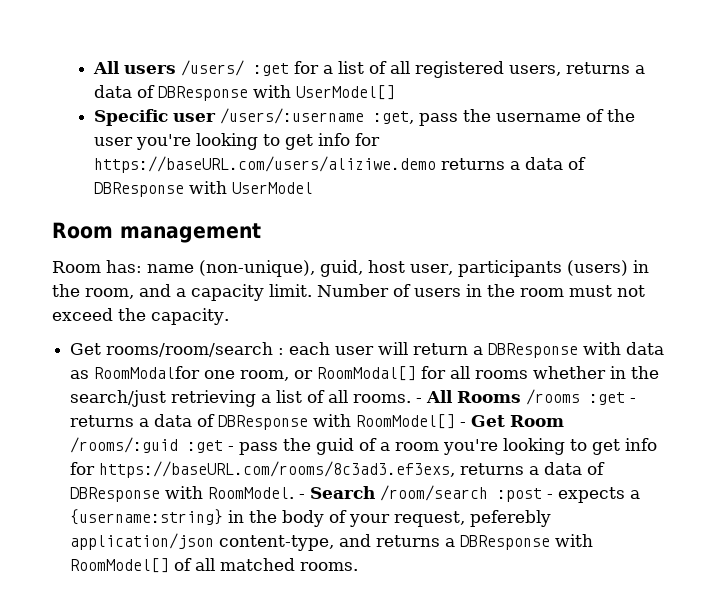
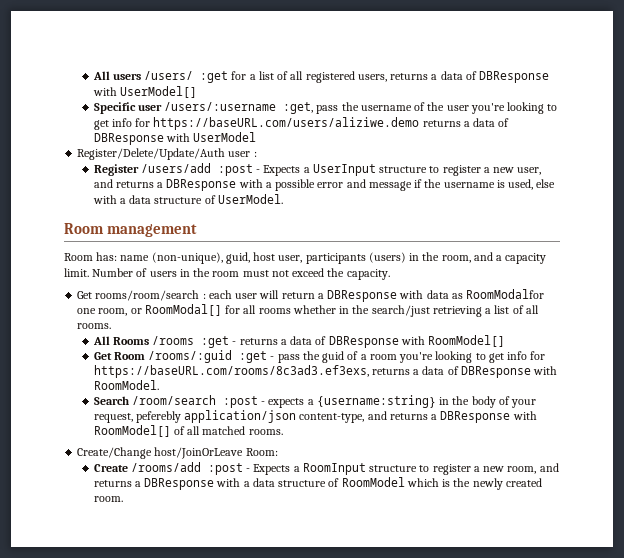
(314, 188) none -> [77,148,257,160] [93,163,542,176] [93,179,556,191] [92,194,283,204] // Register/Delete/Update/Auth user : // Register /users/add :post - Expects a UserInput structure to register a new user, and returns a DBResponse with a possible error and message if the username is used, else with a data structure of UserModel.
[416,398,423,403] - -> (112, 326) //
[460,422,467,427] - -> (506, 341) //
[299,494,306,499] - -> (159, 385) //
(359, 566) none -> [77,447,278,459] [93,462,559,475] [93,477,542,490] [93,496,123,502] // Create/Change host/JoinOrLeave Room: // Create /rooms/add :post - Expects a RoomInput structure to register a new room, and returns a DBResponse with a data structure of RoomModel which is the newly created room.

